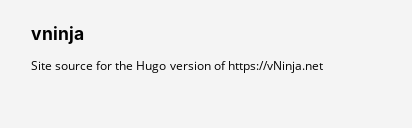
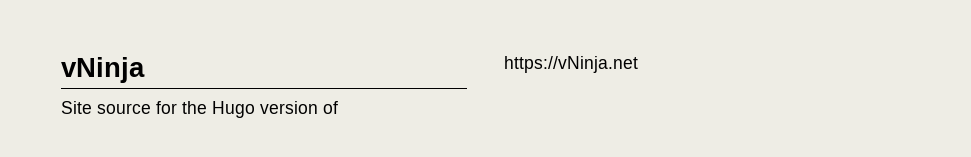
[31,26,84,44] vninja -> [61,57,145,83] vNinja

